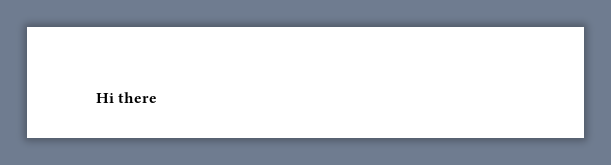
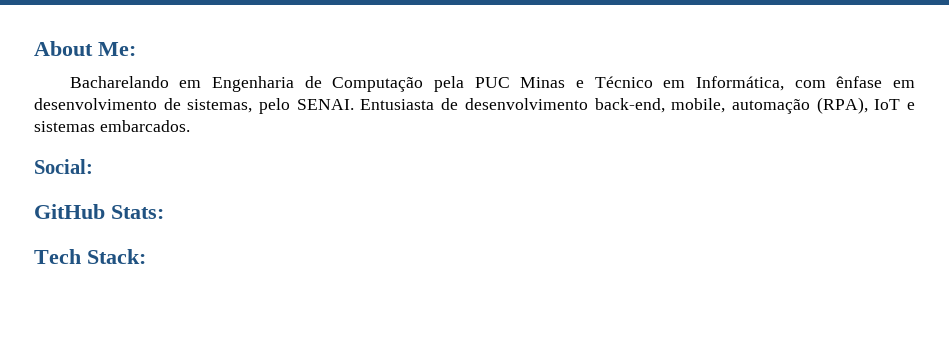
[96,92,158,103] Hi there -> [34,41,136,56] [69,76,915,92] [34,97,916,114] [34,120,190,132] [34,159,93,174] [34,204,164,219] [34,249,146,264] About Me: // Bacharelando em Engenharia de Computação pela PUC Minas e Técnico em Informática, com ênfase em desenvolvimento de sistemas, pelo SENAI. Entusiasta de desenvolvimento back-end, mobile, automação (RPA), IoT e sistemas embarcados. // Social: // GitHub Stats: // Tech Stack:

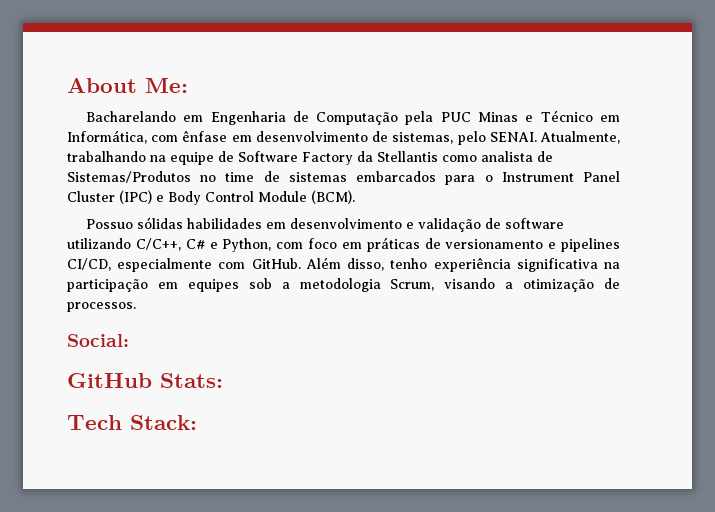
[360,97,916,114] [34,120,190,132] Entusiasta de desenvolvimento back-end, mobile, automação (RPA), IoT e sistemas embarcados. -> [540,131,620,144] [67,151,553,165] [67,171,620,185] [67,190,355,205] [85,217,564,232] [67,237,620,252] [67,257,620,272] [67,278,620,292] [67,302,136,312] Atualmente, trabalhando na equipe de Software Factory da Stellantis como analista de Sistemas/Produtos no time de sistemas embarcados para o Instrument Panel Cluster (IPC) e Body Control Module (BCM). // Possuo sólidas habilidades em desenvolvimento e validação de software utilizando C/C++, C# e Python, com foco em práticas de versionamento e pipelines CI/CD, especialmente com GitHub. Além disso, tenho experiência significativa na participação em equipes sob a metodologia Scrum, visando a otimização de processos.

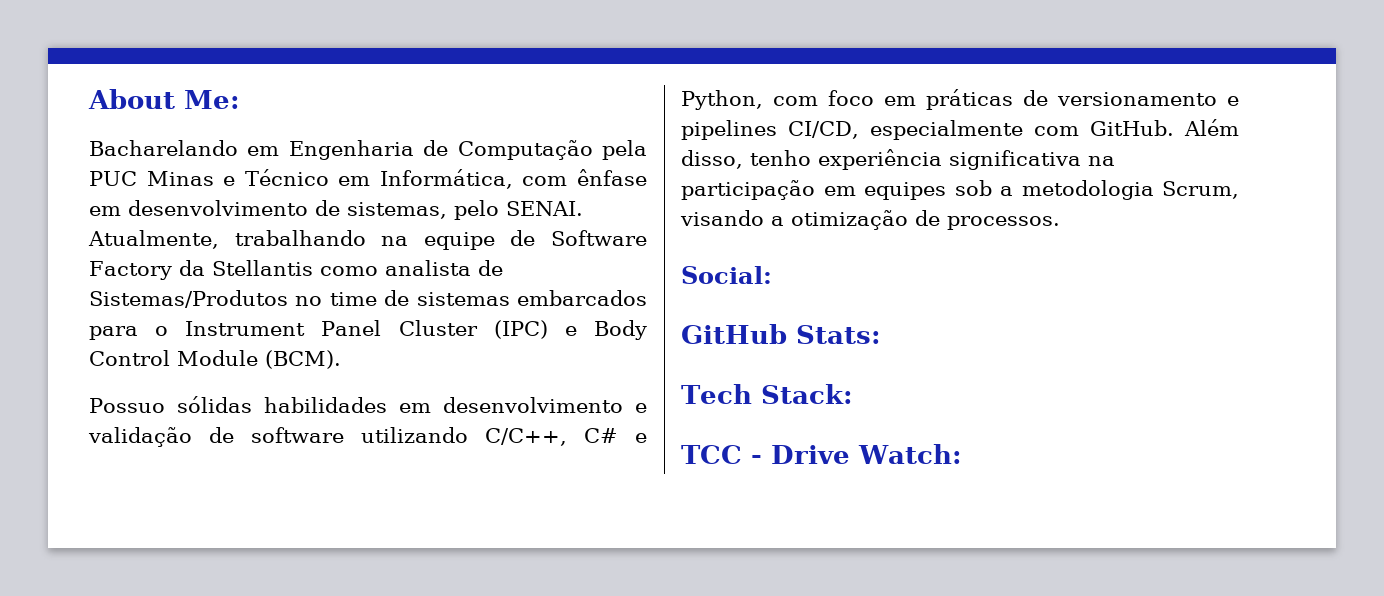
(197, 422) none -> [681,444,962,464] // TCC - Drive Watch:

